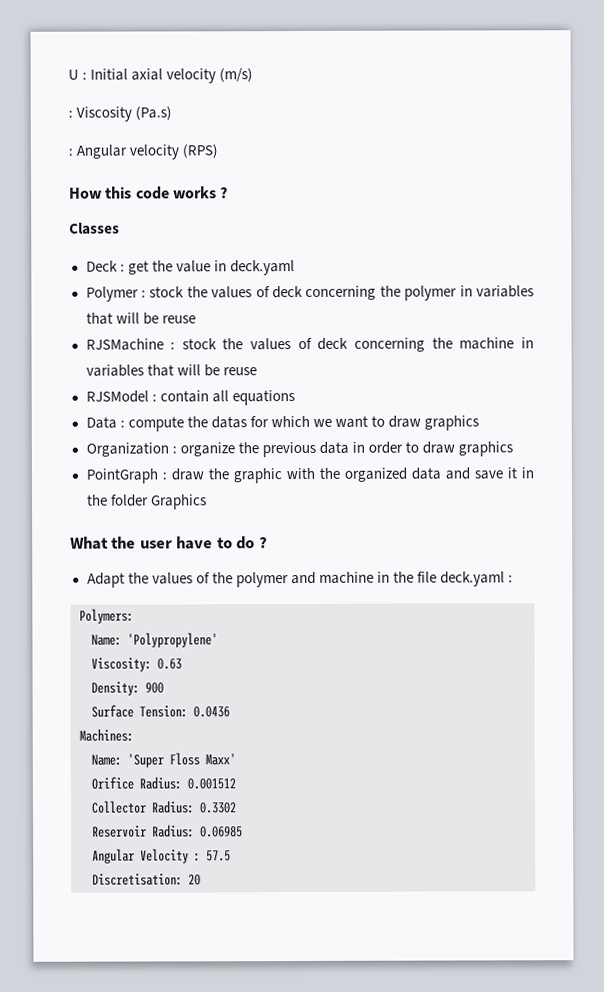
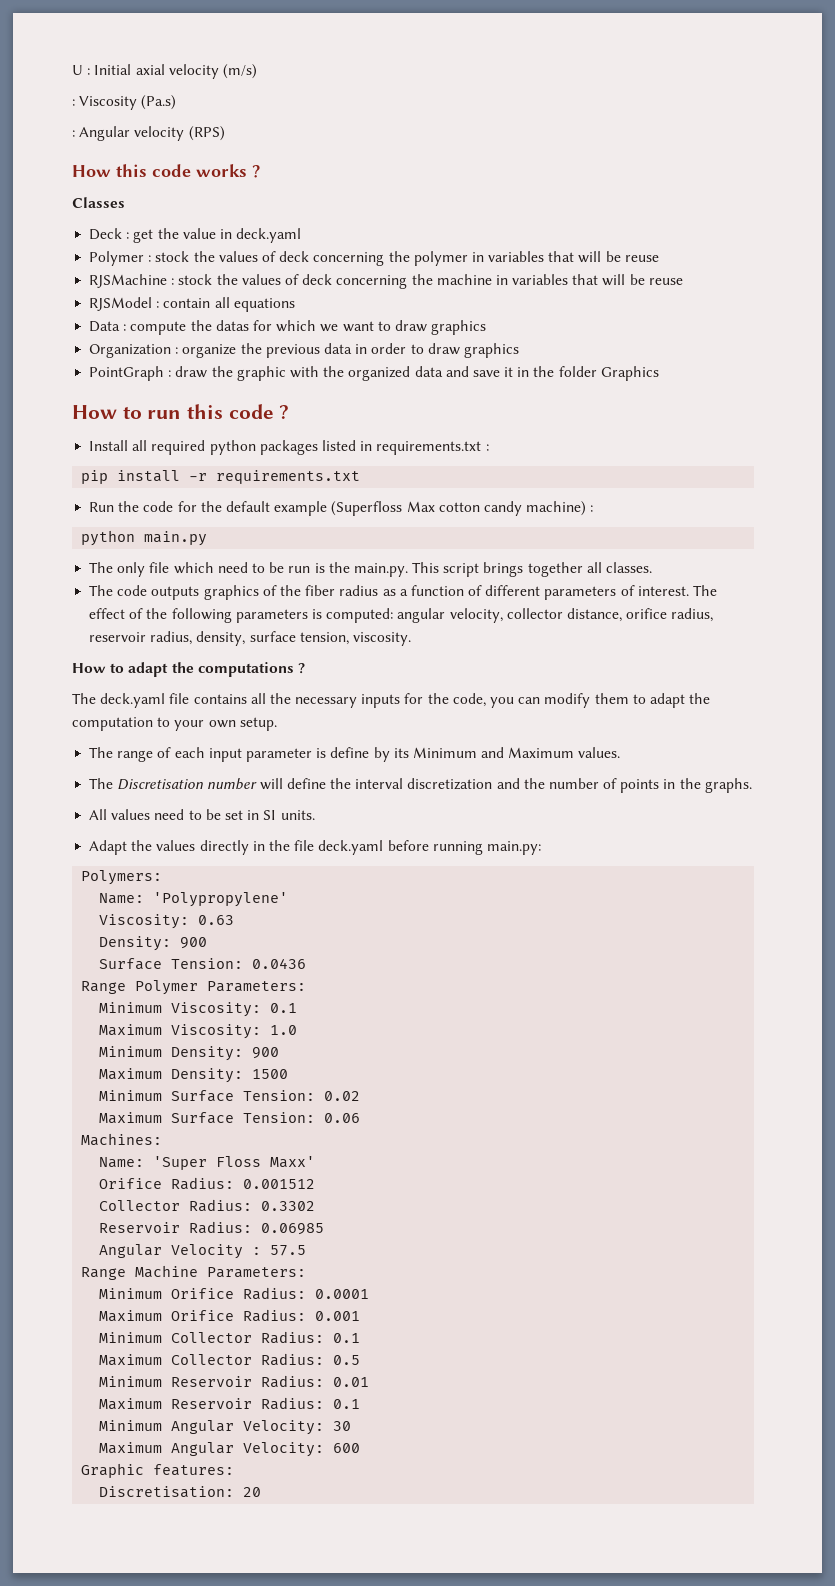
[70,536,268,550] [86,571,374,588] What the user have to do ? // Adapt the values of the polymer and machine -> [72,404,290,419] [89,440,489,455] [81,470,361,484] [89,501,594,516] [81,530,208,546] [89,562,653,577] [89,585,718,600] [89,608,714,623] [89,631,411,646] [72,662,305,677] [72,693,711,708] [72,717,277,731] [89,747,621,762] [89,778,752,793] [89,809,315,820] [89,840,249,855] How to run this code ? // Install all required python packages listed in requirements.txt : // pip install -r requirements.txt // Run the code for the default example (Superfloss Max cotton candy machine) : // python main.py // The only file which need to be run is the main.py. This script brings together all classes. // The code outputs graphics of the fiber radius as a function of different parameters of interest. The effect of the following parameters is computed: angular velocity, collector distance, orifice radius, reservoir radius, density, surface tension, viscosity. // How to adapt the computations ? // The deck.yaml file contains all the necessary inputs for the code, you can modify them to adapt the computation to your own setup. // The range of each input parameter is define by its Minimum and Maximum values. // The Discretisation number will define the interval discretization and the number of points in the graphs. // All values need to be set in SI units. // Adapt the values directly
[508,575,514,583] : -> [387,840,541,855] before running main.py:
(230, 712) none -> [81,980,307,995] [99,1002,298,1017] [99,1024,298,1039] [99,1046,280,1061] [99,1068,289,1083] [99,1090,361,1102] [99,1112,361,1124] // Range Polymer Parameters: // Minimum Viscosity: 0.1 // Maximum Viscosity: 1.0 // Minimum Density: 900 // Maximum Density: 1500 // Minimum Surface Tension: 0.02 // Maximum Surface Tension: 0.06
(231, 856) none -> [81,1265,307,1280] [99,1287,370,1300] [99,1309,361,1322] [99,1331,361,1344] [99,1353,361,1366] [99,1375,370,1388] [99,1397,361,1410] [99,1420,352,1435] [99,1442,361,1457] [81,1463,235,1478] // Range Machine Parameters: // Minimum Orifice Radius: 0.0001 // Maximum Orifice Radius: 0.001 // Minimum Collector Radius: 0.1 // Maximum Collector Radius: 0.5 // Minimum Reservoir Radius: 0.01 // Maximum Reservoir Radius: 0.1 // Minimum Angular Velocity: 30 // Maximum Angular Velocity: 600 // Graphic features:

